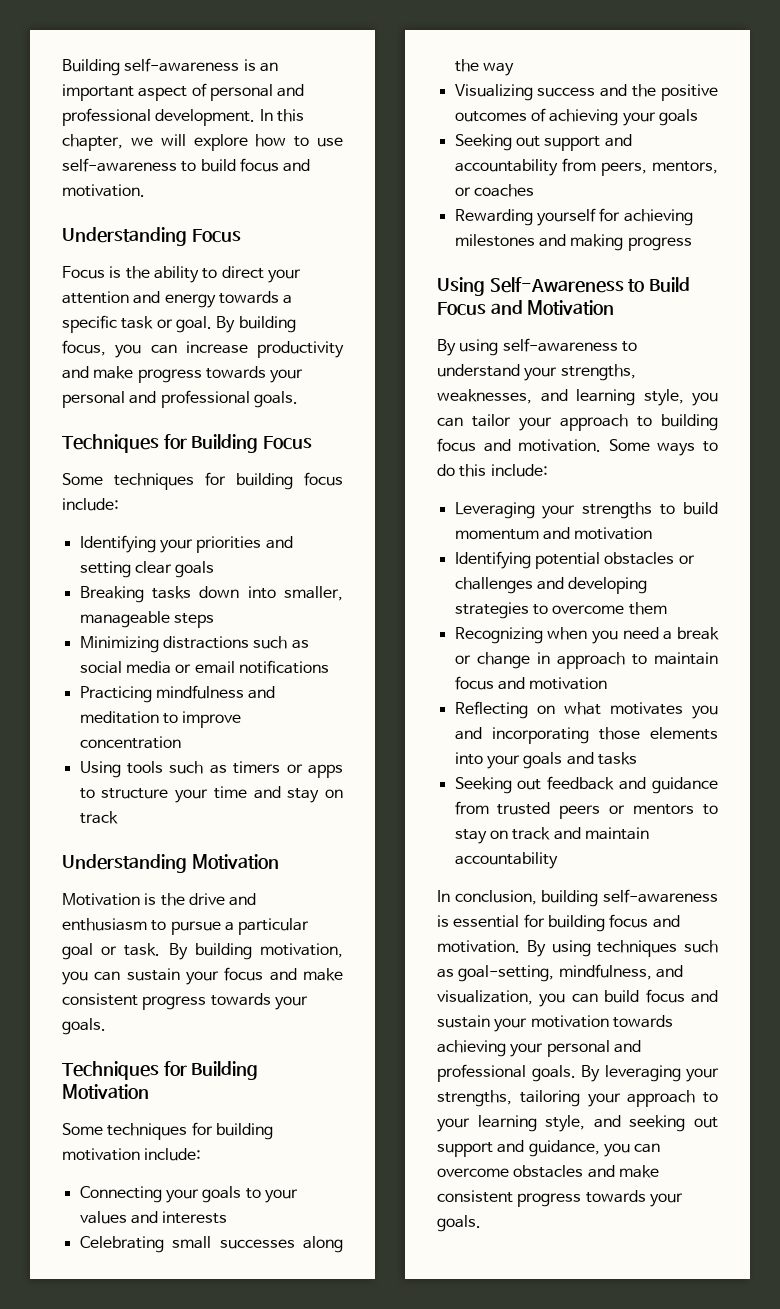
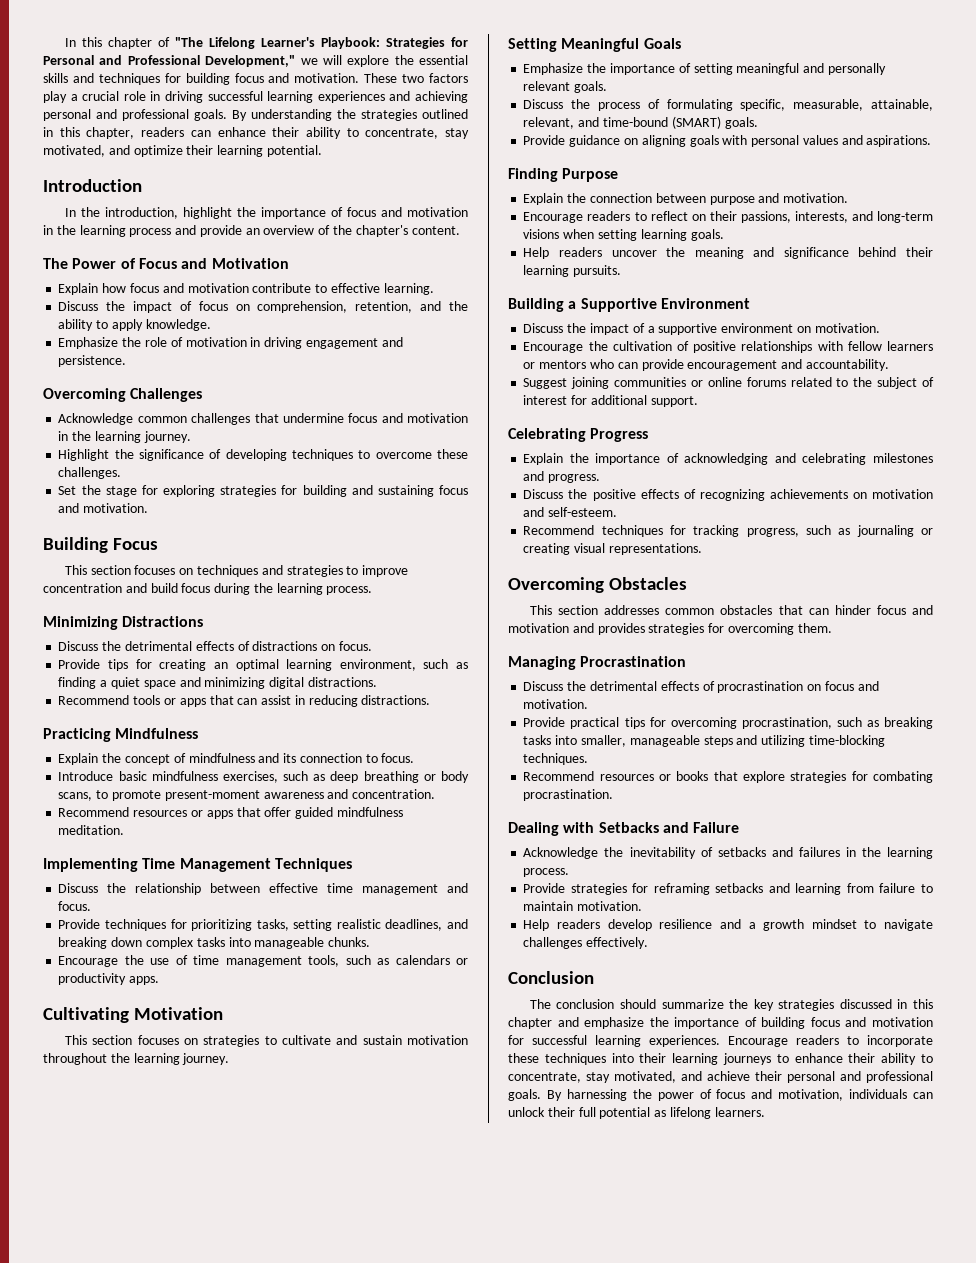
[62,58,278,76] [62,83,305,101] [62,108,304,126] [62,134,343,151] [62,158,311,172] [62,184,145,197] [62,227,241,246] [62,266,301,283] [62,291,293,308] [62,315,296,333] [62,340,344,358] [62,366,304,383] [62,390,298,408] [62,434,313,453] [62,472,343,490] [62,498,119,511] [79,535,293,553] [79,561,215,578] [79,586,343,603] [79,611,214,628] [79,636,309,653] [79,660,329,674] [79,685,276,703] [79,711,242,728] [79,736,181,749] [79,761,343,778] [79,786,343,803] [79,811,118,824] [62,854,279,873] [62,893,257,906] [62,918,310,935] [62,943,343,960] [62,967,343,985] [62,993,308,1010] [62,1018,106,1035] [62,1061,259,1080] [62,1084,149,1099] [62,1122,273,1140] [62,1148,202,1161] [79,1186,298,1203] [79,1211,228,1224] [79,1236,343,1253] [454,59,514,76] [454,84,718,101] [454,108,698,126] [454,134,632,151] [454,158,718,176] [454,184,534,197] [454,208,693,226] [454,234,692,251] [437,277,691,296] [437,300,615,316] [437,338,637,356] [437,364,636,381] [437,389,718,406] [437,414,718,431] [437,438,718,456] [437,464,548,477] [454,502,718,519] [454,527,653,540] [454,551,695,569] [454,577,648,594] [454,602,667,619] [454,627,719,644] [454,652,718,669] [454,676,608,690] [454,701,718,719] [454,727,718,744] [454,752,637,769] [454,776,718,794] [454,801,718,819] [454,827,649,844] [454,852,558,869] [437,889,718,907] [437,914,680,932] [437,940,718,957] [437,964,683,982] [437,989,718,1007] [437,1015,673,1032] [437,1040,641,1057] [437,1064,719,1082] [437,1090,718,1107] [437,1115,718,1132] [437,1140,661,1157] [437,1165,659,1178] [437,1190,683,1207] [437,1215,481,1232] Building self-awareness is an important aspect of personal and professional development. In this chapter, we will explore how to use self-awareness to build focus and motivation. // Understanding Focus // Focus is the ability to direct your attention and energy towards a specific task or goal. By building focus, you can increase productivity and make progress towards your personal and professional goals. // Techniques for Building Focus // Some techniques for building focus include: // Identifying your priorities and setting clear goals // Breaking tasks down into smaller, manageable steps // Minimizing distractions such as social media or email notifications // Practicing mindfulness and meditation to improve concentration // Using tools such as timers or apps to structure your time and stay on track // Understanding Motivation // Motivation is the drive and enthusiasm to pursue a particular goal or task. By building motivation, you can sustain your focus and make consistent progress towards your goals. // Techniques for Building Motivation // Some techniques for building motivation include: // Connecting your goals to your values and interests // Celebrating small successes along the way // Visualizing success and the positive outcomes of achieving your goals // Seeking out support and accountability from peers, mentors, or coaches // Rewarding yourself for achieving milestones and making progress // Using Self-Awareness to Build Focus and Motivation // By using self-awareness to understand your strengths, weaknesses, and learning style, you can tailor your approach to building focus and motivation. Some ways to do this include: // Leveraging your strengths to build momentum and motivation // Identifying potential obstacles or challenges and developing strategies to overcome them // Recognizing when you need a break or change in approach to maintain focus and motivation // Reflecting on what motivates you and incorporating those elements into your goals and tasks // Seeking out feedback and guidance from trusted peers or mentors to stay on track and maintain accountability // In conclusion, building self-awareness is essential for building focus and motivation. By using techniques such as goal-setting, mindfulness, and visualization, you can build focus and sustain your motivation towards achieving your personal and professional goals. By leveraging your strengths, tailoring your approach to your learning style, and seeking out support and guidance, you can overcome obstacles and make consistent progress towards your goals. -> [64,37,468,49] [43,55,468,67] [43,73,468,85] [43,91,468,103] [43,109,468,121] [43,127,469,139] [43,145,322,157] [43,179,142,192] [64,207,469,219] [43,225,460,237] [43,258,289,269] [58,283,434,295] [58,301,469,313] [58,319,211,331] [58,337,403,349] [58,355,127,367] [43,388,203,402] [58,413,468,425] [58,431,191,443] [58,449,468,461] [58,467,122,479] [58,485,469,497] [58,503,149,513] [43,537,159,553] [64,565,409,577] [43,583,373,595] [43,616,204,630] [58,641,372,651] [58,659,469,671] [58,677,377,689] [58,695,431,707] [43,728,199,742] [58,753,415,765] [58,771,470,783] [58,789,436,801] [58,807,403,819] [58,825,125,835] [43,858,352,872] [58,883,468,895] [58,901,92,911] [58,919,468,931] [58,937,371,949] [58,955,468,967] [58,973,160,985] [43,1007,224,1023] [64,1035,468,1047] [43,1053,230,1065] [508,38,681,52] [523,63,886,75] [523,81,608,93] [523,99,933,111] [523,116,758,129] [523,135,932,147] [508,168,619,182] [523,193,849,205] [523,211,933,223] [523,229,724,241] [523,247,933,259] [523,265,622,277] [508,298,750,312] [523,323,880,335] [523,341,933,353] [523,359,889,371] [523,377,935,389] [523,395,698,407] [508,428,649,442] [523,453,933,465] [523,471,601,483] [523,489,933,501] [523,507,618,517] [523,525,933,537] [523,543,702,555] [508,577,688,593] [529,605,933,615] [508,623,832,635] [508,656,687,670] [523,681,879,693] [523,699,589,709] [523,717,933,729] [523,735,885,747] [523,753,589,765] [523,771,933,783] [523,789,614,801] [508,822,740,836] [523,847,933,859] [523,868,570,877] [523,883,933,895] [523,901,643,911] [523,919,933,931] [523,937,649,949] [508,971,594,984] [529,999,933,1011] [508,1017,933,1029] [508,1035,933,1047] [508,1053,933,1065] [508,1071,933,1083] [508,1089,933,1101] [508,1107,765,1119] In this chapter of "The Lifelong Learner's Playbook: Strategies for Personal and Professional Development," we will explore the essential skills and techniques for building focus and motivation. These two factors play a crucial role in driving successful learning experiences and achieving personal and professional goals. By understanding the strategies outlined in this chapter, readers can enhance their ability to concentrate, stay motivated, and optimize their learning potential. // Introduction // In the introduction, highlight the importance of focus and motivation in the learning process and provide an overview of the chapter's content. // The Power of Focus and Motivation // Explain how focus and motivation contribute to effective learning. // Discuss the impact of focus on comprehension, retention, and the ability to apply knowledge. // Emphasize the role of motivation in driving engagement and persistence. // Overcoming Challenges // Acknowledge common challenges that undermine focus and motivation in the learning journey. // Highlight the significance of developing techniques to overcome these challenges. // Set the stage for exploring strategies for building and sustaining focus and motivation. // Building Focus // This section focuses on techniques and strategies to improve concentration and build focus during the learning process. // Minimizing Distractions // Discuss the detrimental effects of distractions on focus. // Provide tips for creating an optimal learning environment, such as finding a quiet space and minimizing digital distractions. // Recommend tools or apps that can assist in reducing distractions. // Practicing Mindfulness // Explain the concept of mindfulness and its connection to focus. // Introduce basic mindfulness exercises, such as deep breathing or body scans, to promote present-moment awareness and concentration. // Recommend resources or apps that offer guided mindfulness meditation. // Implementing Time Management Techniques // Discuss the relationship between effective time management and focus. // Provide techniques for prioritizing tasks, setting realistic deadlines, and breaking down complex tasks into manageable chunks. // Encourage the use of time management tools, such as calendars or productivity apps. // Cultivating Motivation // This section focuses on strategies to cultivate and sustain motivation throughout the learning journey. // Setting Meaningful Goals // Emphasize the importance of setting meaningful and personally relevant goals. // Discuss the process of formulating specific, measurable, attainable, relevant, and time-bound (SMART) goals. // Provide guidance on aligning goals with personal values and aspirations. // Finding Purpose // Explain the connection between purpose and motivation. // Encourage readers to reflect on their passions, interests, and long-term visions when setting learning goals. // Help readers uncover the meaning and significance behind their learning pursuits. // Building a Supportive Environment // Discuss the impact of a supportive environment on motivation. // Encourage the cultivation of positive relationships with fellow learners or mentors who can provide encouragement and accountability. // Suggest joining communities or online forums related to the subject of interest for additional support. // Celebrating Progress // Explain the importance of acknowledging and celebrating milestones and progress. // Discuss the positive effects of recognizing achievements on motivation and self-esteem. // Recommend techniques for tracking progress, such as journaling or creating visual representations. // Overcoming Obstacles // This section addresses common obstacles that can hinder focus and motivation and provides strategies for overcoming them. // Managing Procrastination // Discuss the detrimental effects of procrastination on focus and motivation. // Provide practical tips for overcoming procrastination, such as breaking tasks into smaller, manageable steps and utilizing time-blocking techniques. // Recommend resources or books that explore strategies for combating procrastination. // Dealing with Setbacks and Failure // Acknowledge the inevitability of setbacks and failures in the learning process. // Provide strategies for reframing setbacks and learning from failure to maintain motivation. // Help readers develop resilience and a growth mindset to navigate challenges effectively. // Conclusion // The conclusion should summarize the key strategies discussed in this chapter and emphasize the importance of building focus and motivation for successful learning experiences. Encourage readers to incorporate these techniques into their learning journeys to enhance their ability to concentrate, stay motivated, and achieve their personal and professional goals. By harnessing the power of focus and motivation, individuals can unlock their full potential as lifelong learners.

